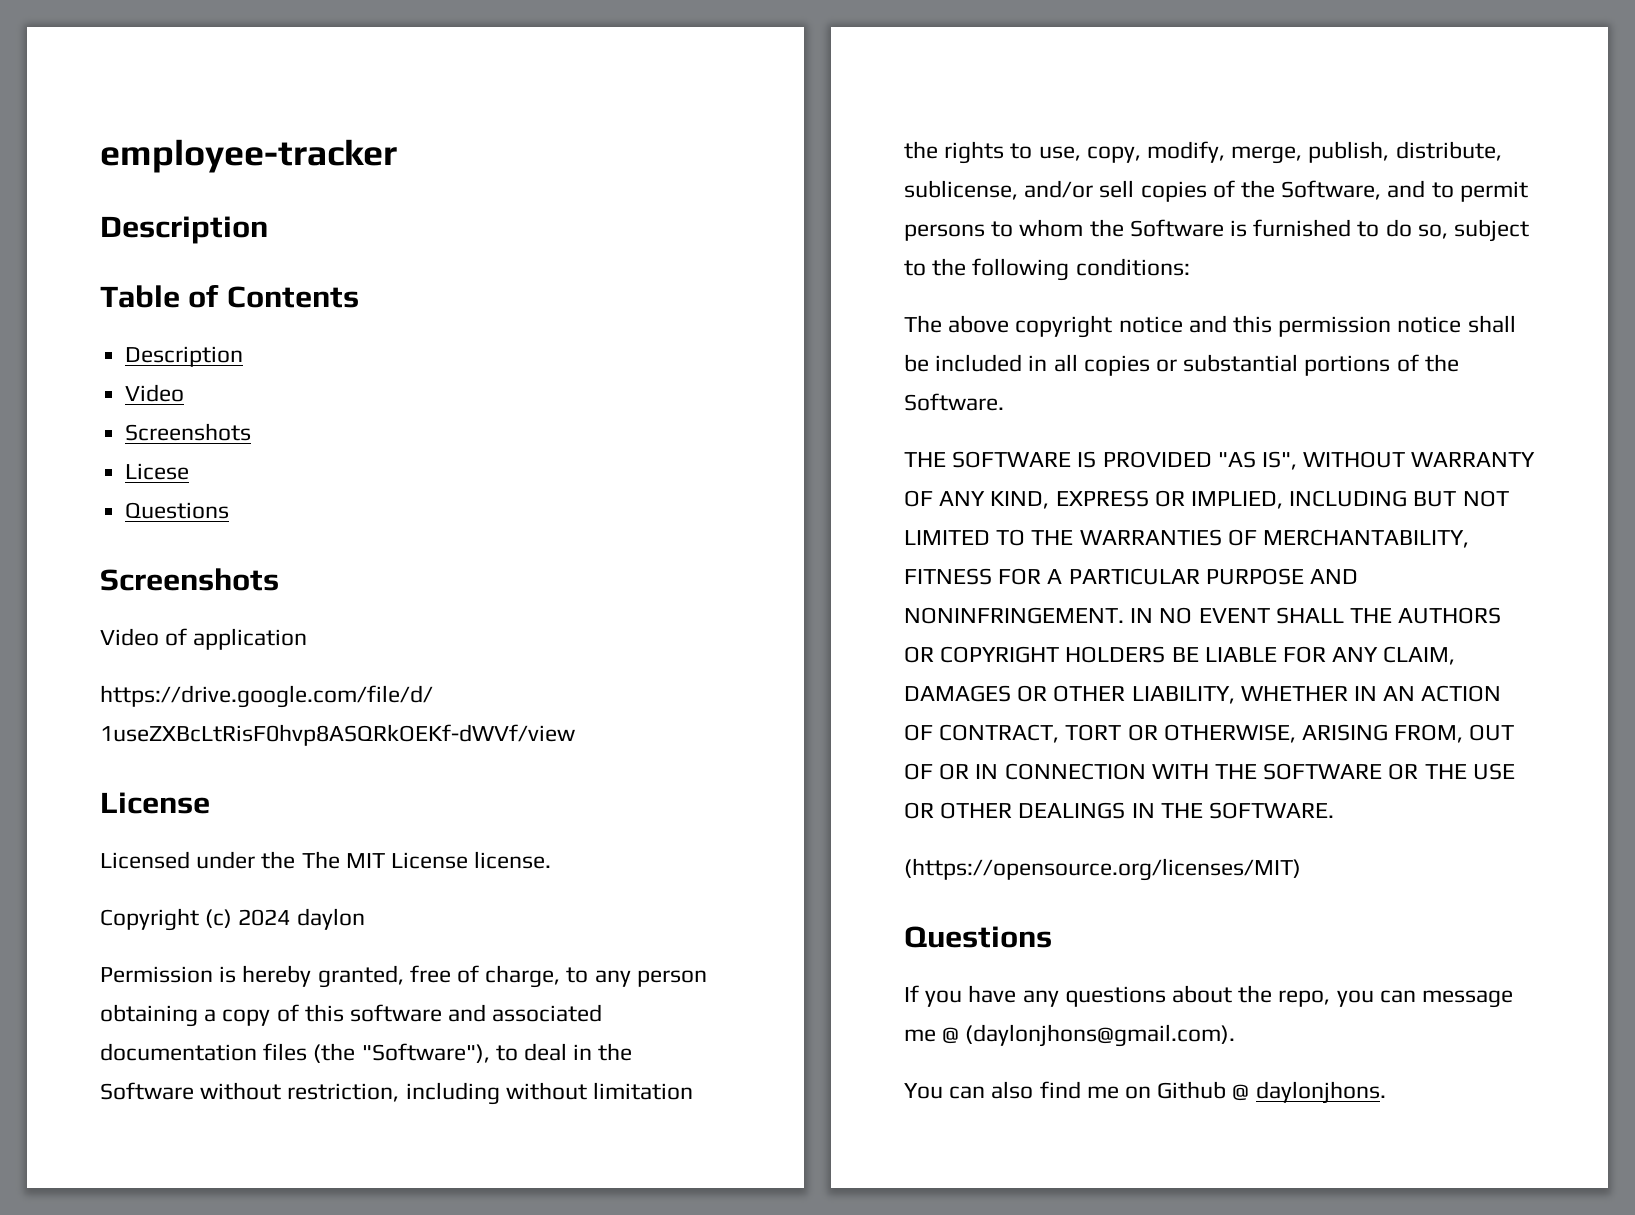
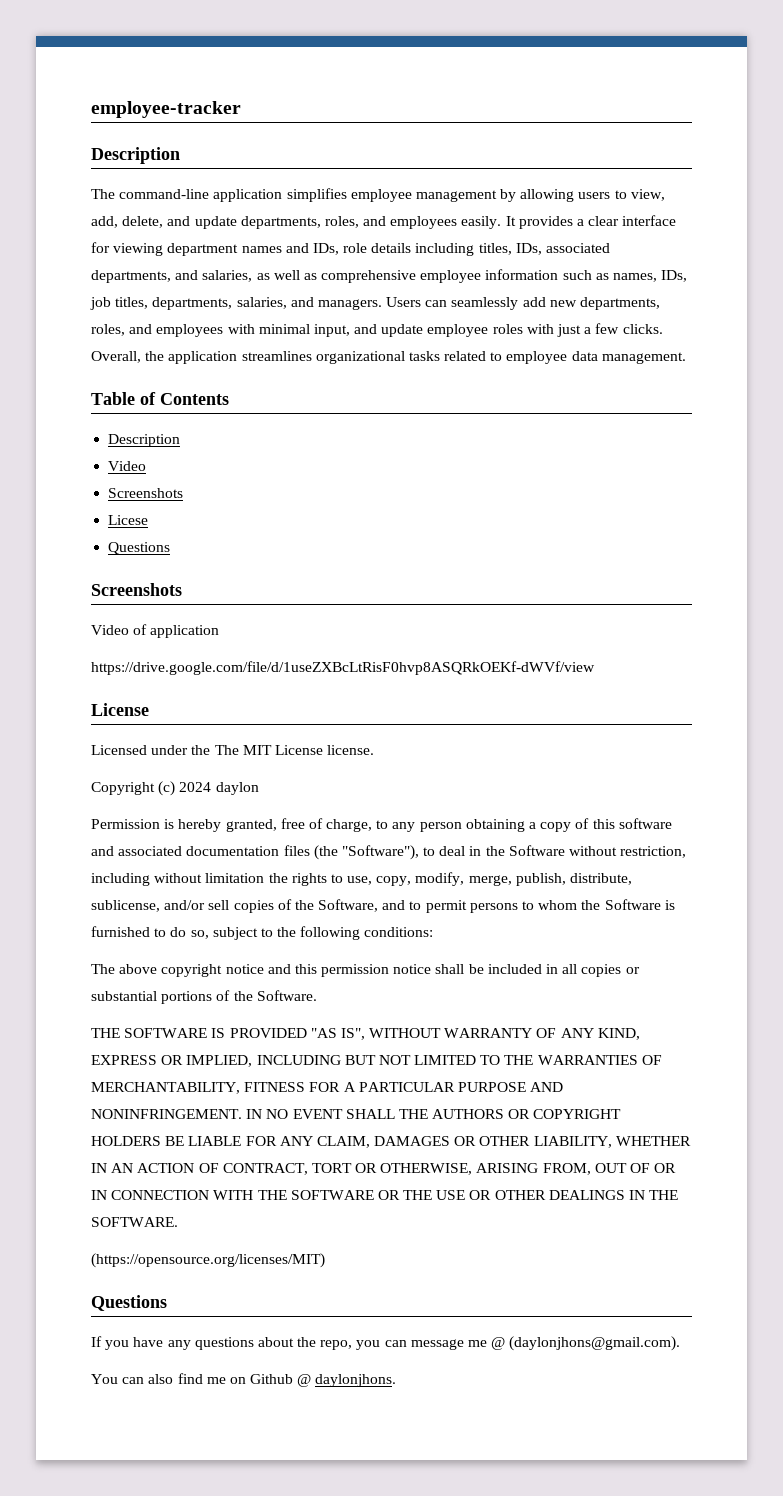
(268, 230) none -> [91,188,665,202] [91,215,677,229] [91,242,611,256] [91,269,688,283] [90,297,661,310] [91,323,663,337] [91,351,686,364] // The command-line application simplifies employee management by allowing users to view, add, delete, and update departments, roles, and employees easily. It provides a clear interface for viewing department names and IDs, role details including titles, IDs, associated departments, and salaries, as well as comprehensive employee information such as names, IDs, job titles, departments, salaries, and managers. Users can seamlessly add new departments, roles, and employees with minimal input, and update employee roles with just a few clicks. Overall, the application streamlines organizational tasks related to employee data management.

